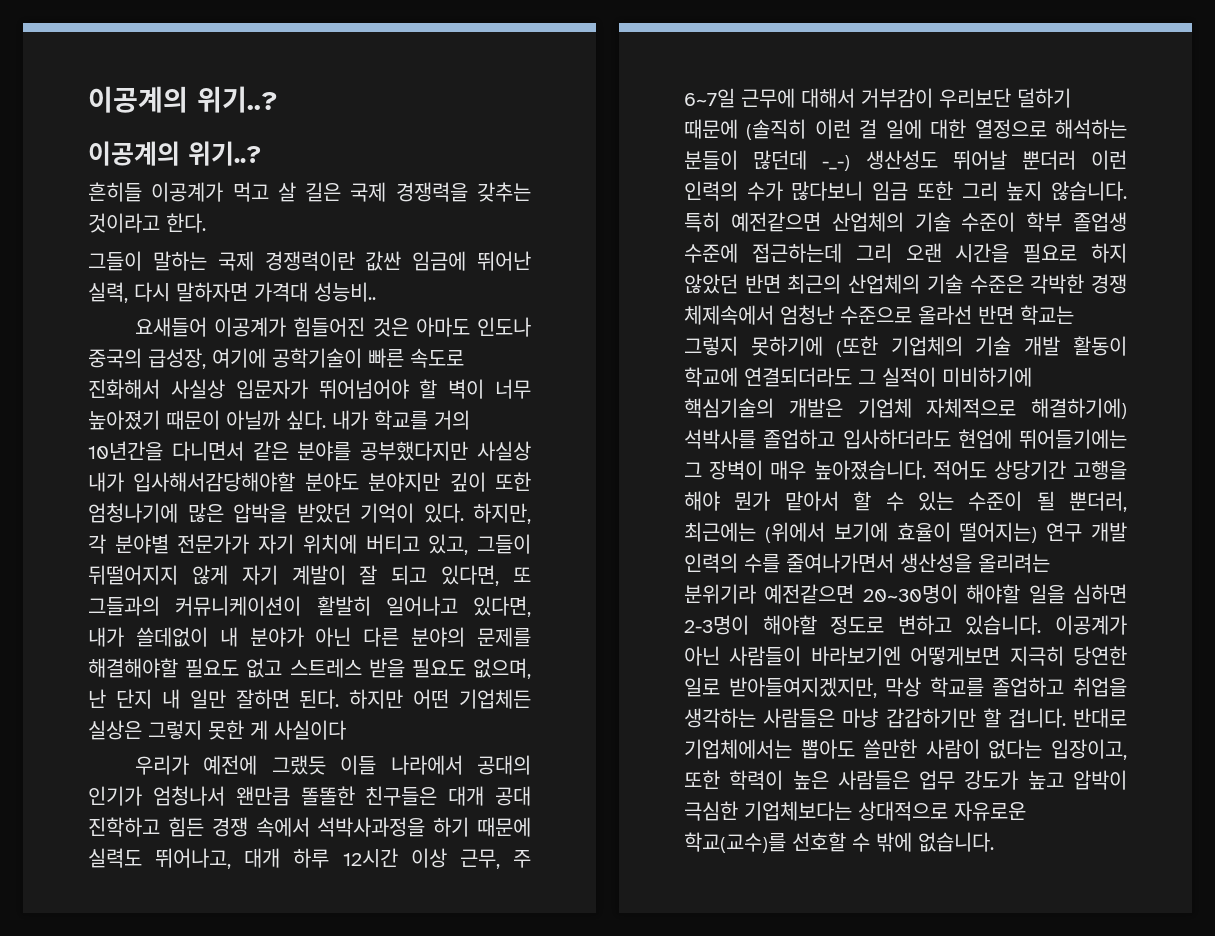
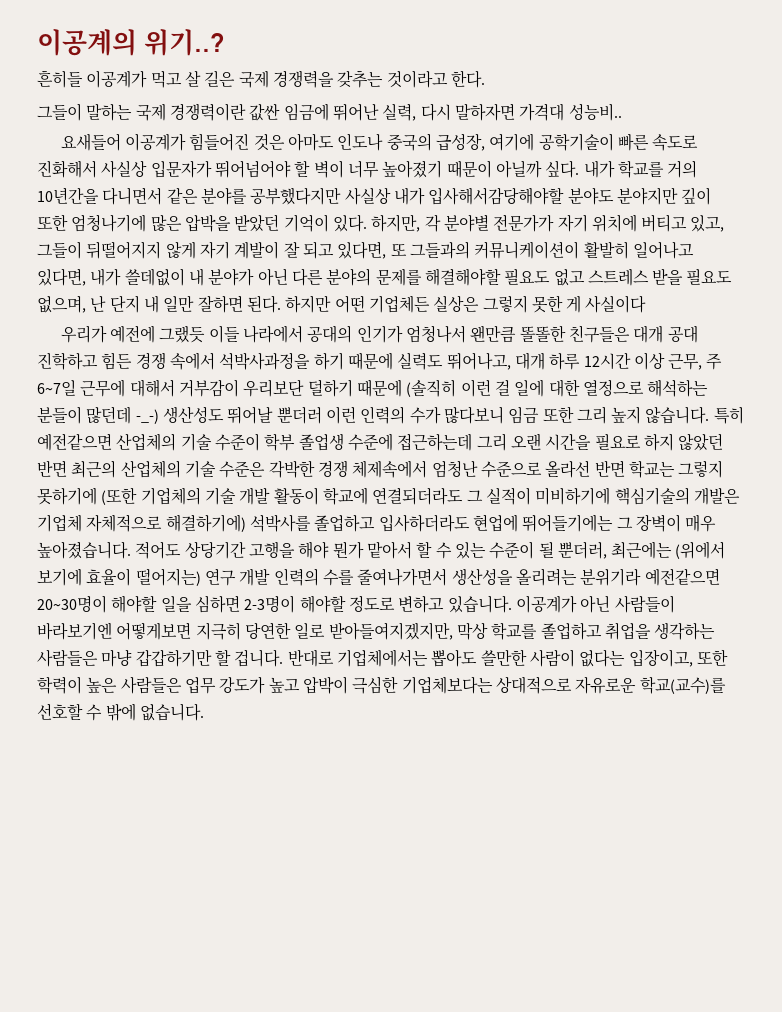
[88,86,278,113] [88,141,261,166] 이공계의 위기..? // 이공계의 위기..? -> [37,29,225,56] 이공계의 위기..?

